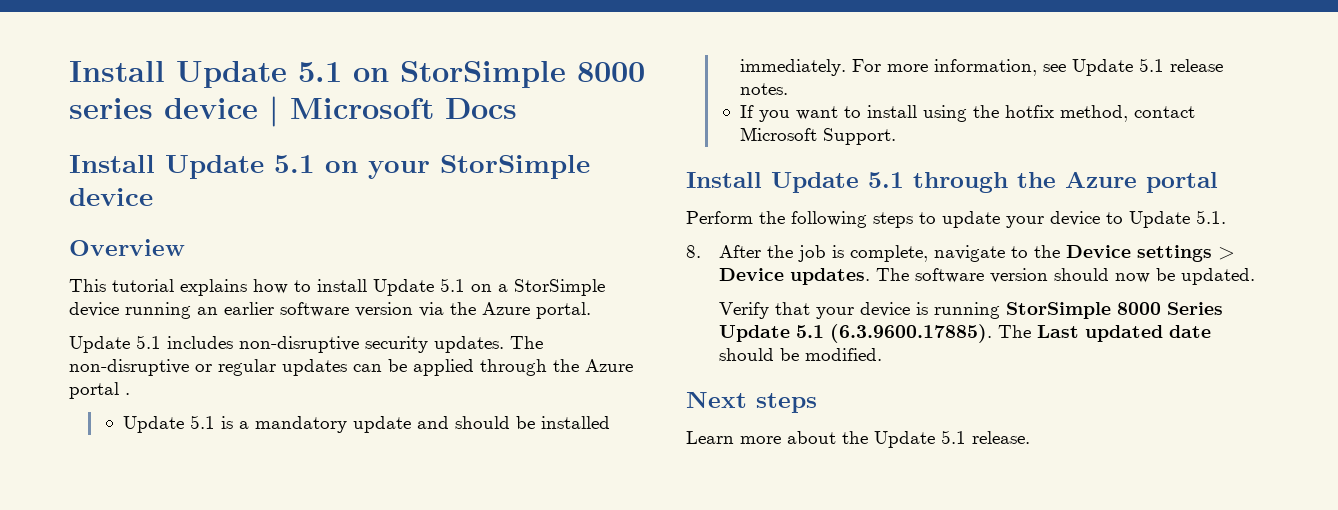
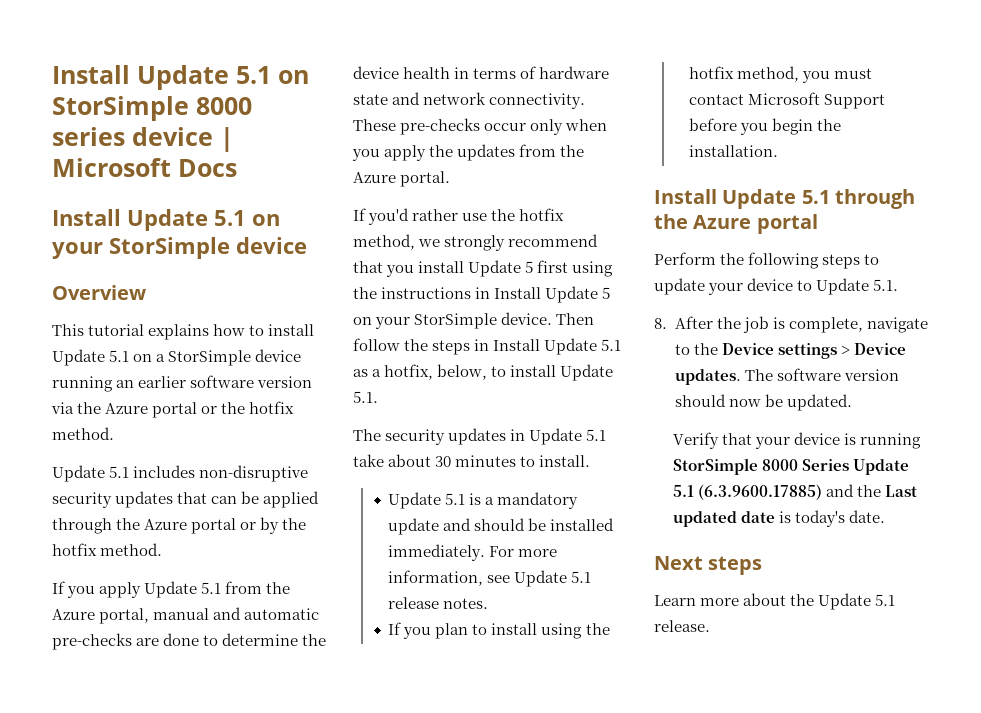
[536,302,591,319] portal. -> [152,401,295,418] [52,427,114,440] portal or the hotfix method.
[434,336,543,353] [69,359,347,376] updates. The non-disruptive or regular updates -> [115,491,208,508] updates that
[125,393,130,395] . -> [240,517,307,534] [52,543,163,556] [52,581,291,598] [52,607,320,624] [52,633,327,650] [353,66,610,79] [353,92,586,109] [353,118,608,135] [352,144,585,161] [353,171,451,187] [353,208,565,225] [353,234,599,251] [353,260,614,277] [353,286,611,303] [353,312,595,329] [353,338,622,355] [353,364,614,381] [353,391,378,403] [353,428,607,445] [353,454,591,467] or by the hotfix method. // If you apply Update 5.1 from the Azure portal, manual and automatic pre-checks are done to determine the device health in terms of hardware state and network connectivity. These pre-checks occur only when you apply the updates from the Azure portal. // If you'd rather use the hotfix method, we strongly recommend that you install Update 5 first using the instructions in Install Update 5 on your StorSimple device. Then follow the steps in Install Update 5.1 as a hotfix, below, to install Update 5.1. // The security updates in Update 5.1 take about 30 minutes to install.
[795,106,838,120] want -> [435,623,469,639] plan
[1133,106,1195,118] [739,127,896,145] contact Microsoft Support. -> [802,68,873,83] [689,92,886,109] [689,118,842,135] [689,145,779,157] you must contact Microsoft Support before you begin the installation.
[829,324,1211,343] [718,348,882,361] (6.3.9600.17885). The Last updated date should be modified. -> [697,484,917,500] [672,510,885,527] (6.3.9600.17885) and the Last updated date is today's date.

